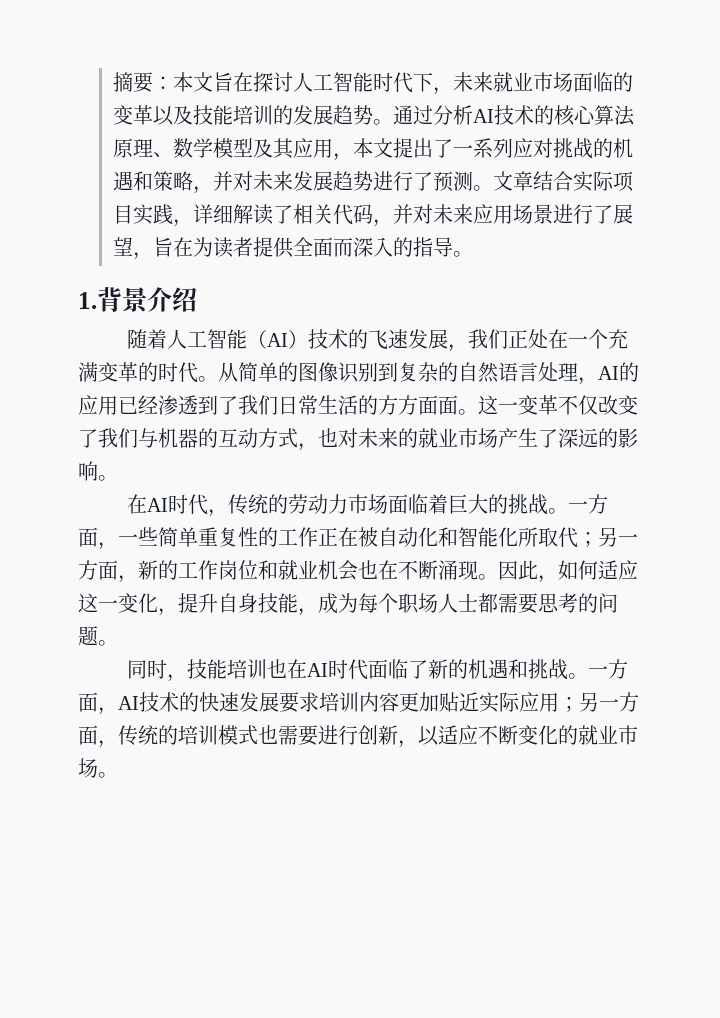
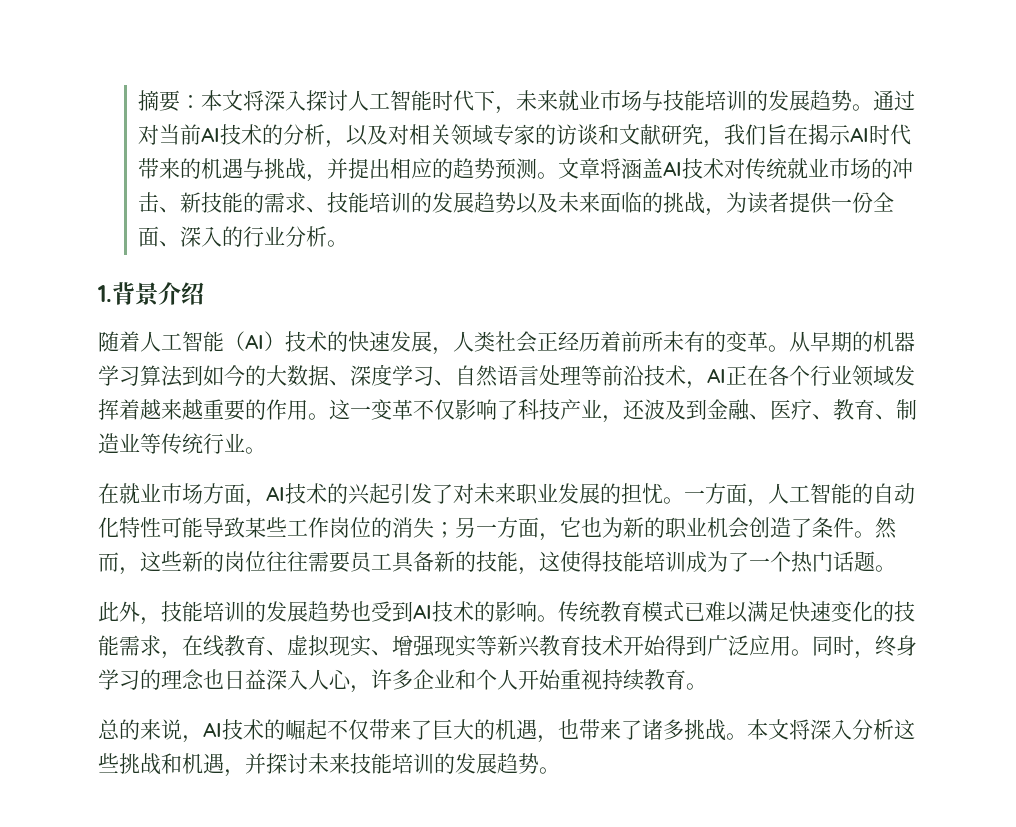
[212,72,253,92] 旨在 -> [243,90,307,111] 将深入
[572,72,633,92] [112,105,193,126] 面临的变革以及 -> [642,90,664,111] 与
[432,105,635,126] [112,138,633,161] [112,171,634,194] [112,204,633,227] [112,237,453,260] 分析AI技术的核心算法原理、数学模型及其应用，本文提出了一系列应对挑战的机遇和策略，并对未来发展趋势进行了预测。文章结合实际项目实践，详细解读了相关代码，并对未来应用场景进行了展望，旨在为读者提供全面而深入的指导 -> [138,124,912,148] [138,158,914,182] [138,192,895,216] [138,226,328,247] 对当前AI技术的分析，以及对相关领域专家的访谈和文献研究，我们旨在揭示AI时代带来的机遇与挑战，并提出相应的趋势预测。文章将涵盖AI技术对传统就业市场的冲击、新技能的需求、技能培训的发展趋势以及未来面临的挑战，为读者提供一份全面、深入的行业分析
[368,330,389,349] 飞 -> [348,331,369,352] 快
[468,329,629,349] [78,362,639,385] [78,395,638,415] [78,428,638,451] [78,461,118,481] [127,494,609,517] [78,527,638,550] [78,560,638,583] [78,593,618,616] [78,626,118,646] [127,659,629,682] [78,692,639,715] [78,725,638,748] [78,758,98,778] 我们正处在一个充满变革的时代。从简单的图像识别到复杂的自然语言处理，AI的应用已经渗透到了我们日常生活的方方面面。这一变革不仅改变了我们与机器的互动方式，也对未来的就业市场产生了深远的影响。 // 在AI时代，传统的劳动力市场面临着巨大的挑战。一方面，一些简单重复性的工作正在被自动化和智能化所取代；另一方面，新的工作岗位和就业机会也在不断涌现。因此，如何适应这一变化，提升自身技能，成为每个职场人士都需要思考的问题。 // 同时，技能培训也在AI时代面临了新的机遇和挑战。一方面，AI技术的快速发展要求培训内容更加贴近实际应用；另一方面，传统的培训模式也需要进行创新，以适应不断变化的就业市场 -> [453,331,915,353] [98,364,915,389] [98,399,917,423] [98,433,266,454] [98,483,915,507] [98,517,897,541] [98,551,896,575] [98,601,915,625] [98,635,917,659] [98,669,707,693] [98,719,915,743] [98,753,539,777] 人类社会正经历着前所未有的变革。从早期的机器学习算法到如今的大数据、深度学习、自然语言处理等前沿技术，AI正在各个行业领域发挥着越来越重要的作用。这一变革不仅影响了科技产业，还波及到金融、医疗、教育、制造业等传统行业。 // 在就业市场方面，AI技术的兴起引发了对未来职业发展的担忧。一方面，人工智能的自动化特性可能导致某些工作岗位的消失；另一方面，它也为新的职业机会创造了条件。然而，这些新的岗位往往需要员工具备新的技能，这使得技能培训成为了一个热门话题。 // 此外，技能培训的发展趋势也受到AI技术的影响。传统教育模式已难以满足快速变化的技能需求，在线教育、虚拟现实、增强现实等新兴教育技术开始得到广泛应用。同时，终身学习的理念也日益深入人心，许多企业和个人开始重视持续教育。 // 总的来说，AI技术的崛起不仅带来了巨大的机遇，也带来了诸多挑战。本文将深入分析这些挑战和机遇，并探讨未来技能培训的发展趋势

